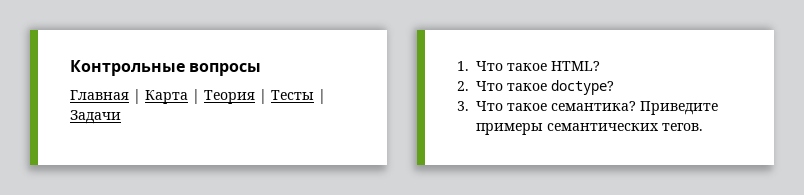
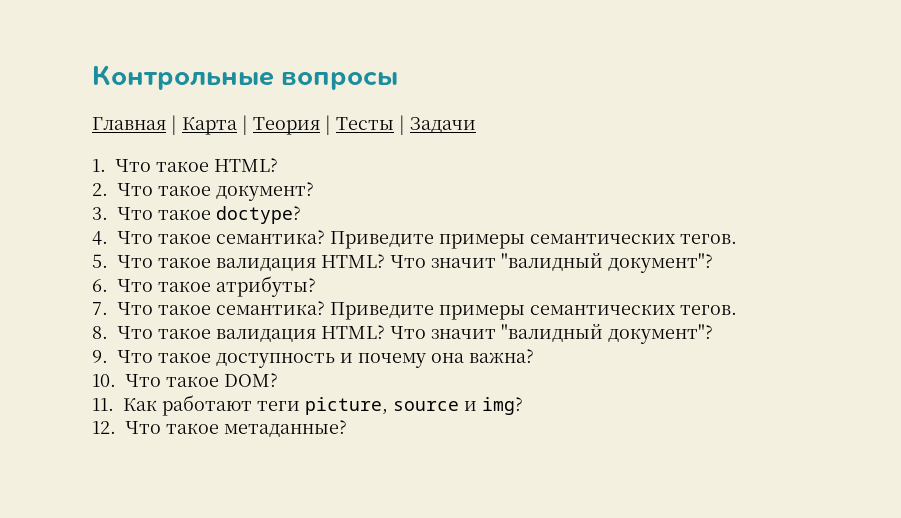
(547, 87) none -> [216,182,314,201] [92,207,211,220] документ? // 3. Что такое
[457,101,718,115] [476,123,703,135] 3. Что такое семантика? Приведите примеры семантических тегов. -> [92,230,737,249] [92,253,713,273] [92,276,316,297] [92,301,737,320] [92,324,713,344] [92,349,534,368] [92,373,278,387] [92,395,523,416] [92,420,347,437] 4. Что такое семантика? Приведите примеры семантических тегов. // 5. Что такое валидация HTML? Что значит "валидный документ"? // 6. Что такое атрибуты? // 7. Что такое семантика? Приведите примеры семантических тегов. // 8. Что такое валидация HTML? Что значит "валидный документ"? // 9. Что такое доступность и почему она важна? // 10. Что такое DOM? // 11. Как работают теги picture, source и img? // 12. Что такое метаданные?

